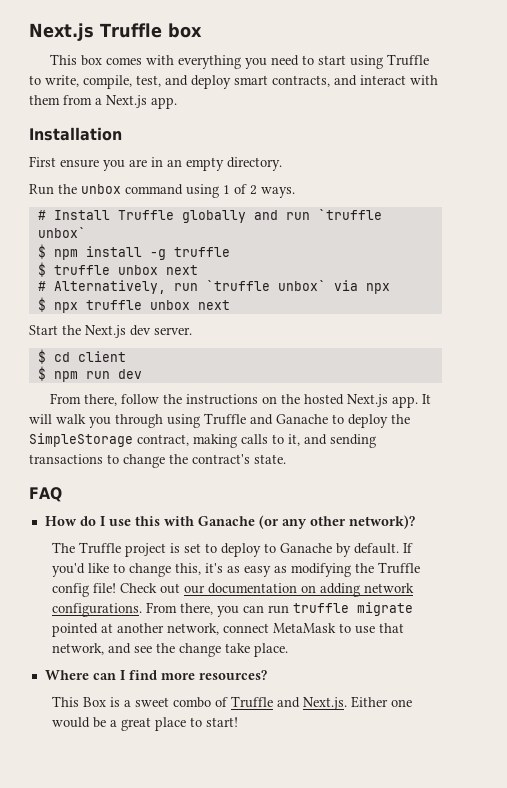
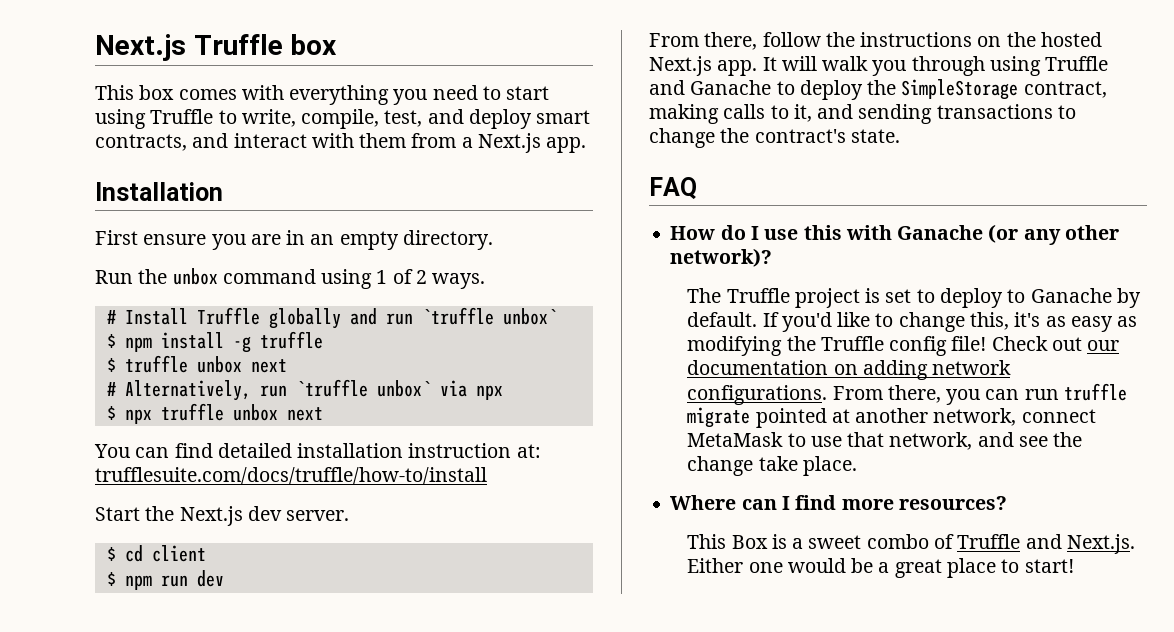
(230, 305) none -> [94,443,541,458] [95,467,487,485] // You can find detailed installation instruction at: trufflesuite.com/docs/truffle/how-to/install

